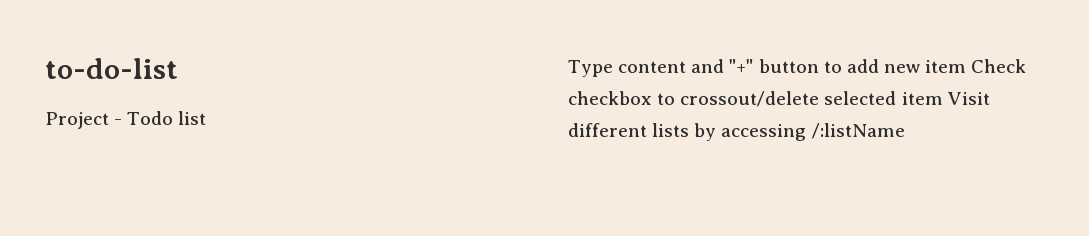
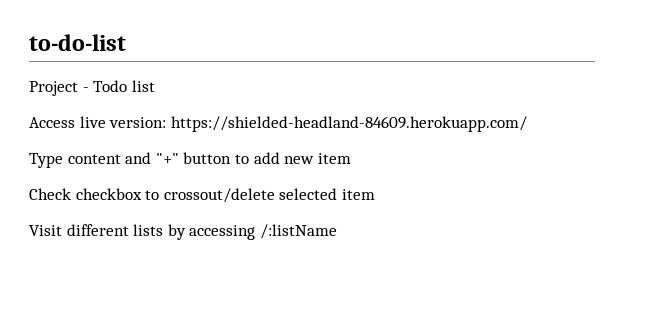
(207, 118) none -> [29,116,527,132] // Access live version: https://shielded-headland-84609.herokuapp.com/
(967, 66) none -> (351, 158) //
(943, 98) none -> (375, 194) //

